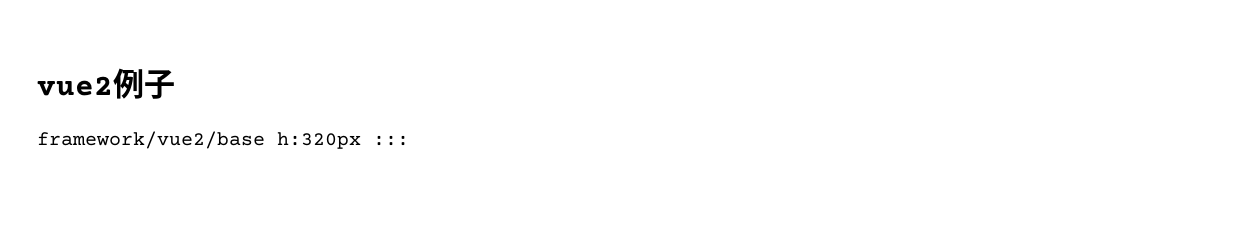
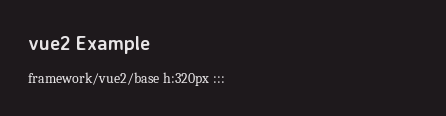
[113,68,175,99] 例子 -> [76,36,150,54] Example

